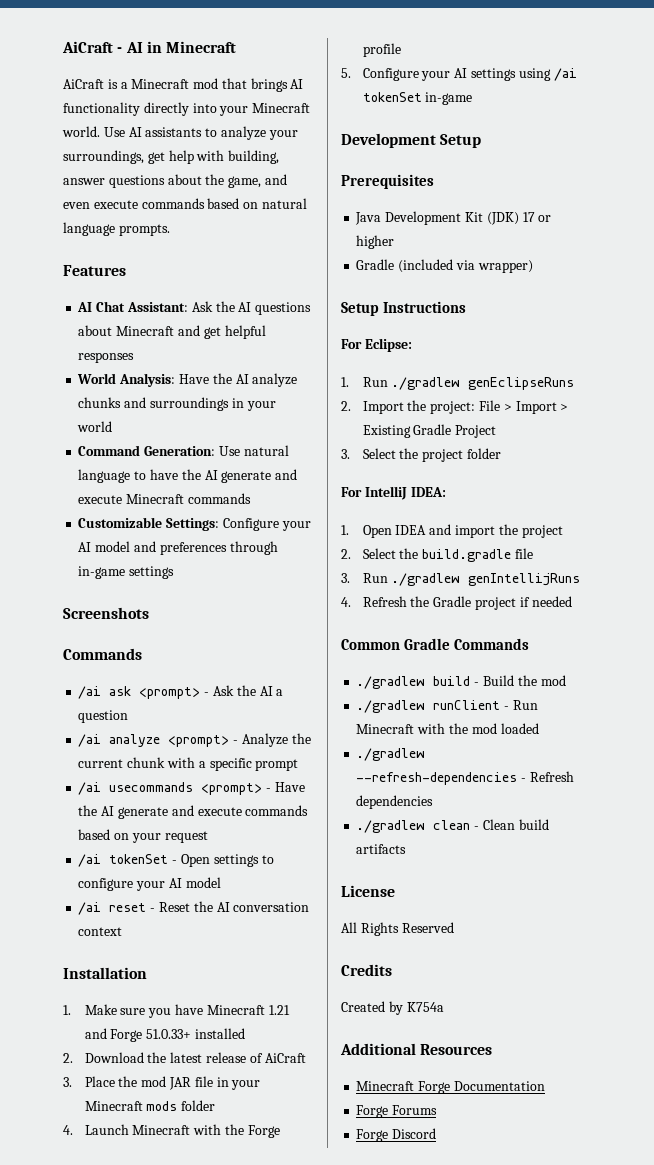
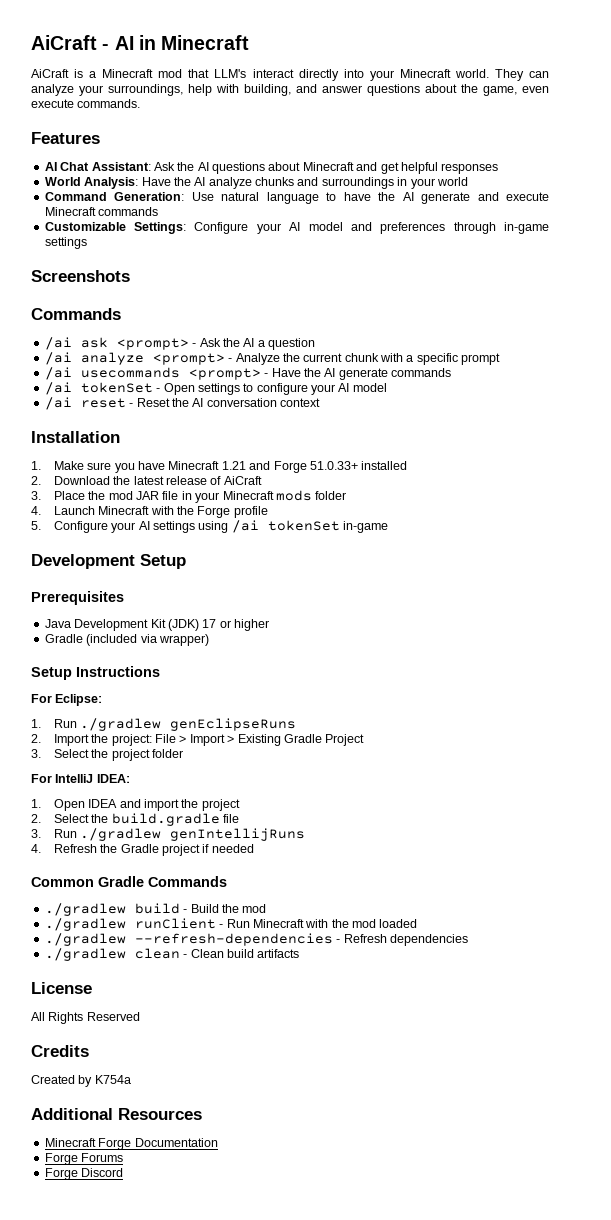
[250,78,304,92] [63,102,140,116] brings AI functionality -> [214,69,294,78] LLM's interact
[103,127,218,137] Use AI assistants to -> [494,69,549,81] They can
[147,152,165,164] get -> (183, 90) none
(280, 157) none -> [296,84,317,93] and
[264,174,287,185] and -> (517, 91) none
[141,198,307,209] [63,222,170,236] commands based on natural language prompts. -> [77,99,141,108] commands.
[171,805,309,816] [78,829,208,843] and execute commands based on your request -> [391,368,451,377] commands

